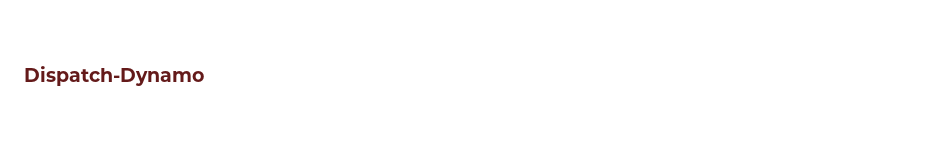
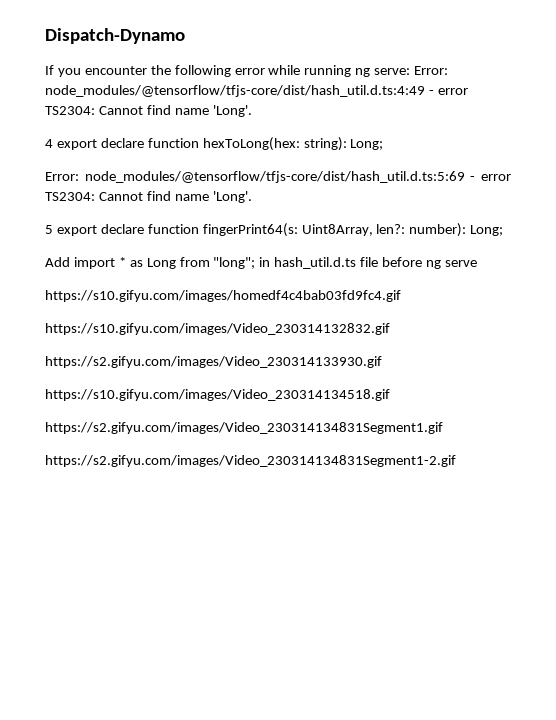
(204, 76) none -> [45,65,449,77] [45,85,468,97] [45,105,252,117] [45,137,384,151] [45,171,512,183] [45,191,252,203] [45,223,504,237] [45,257,477,269] [45,290,401,302] [45,323,390,335] [45,356,382,368] [45,389,390,401] [45,422,443,434] [45,455,456,467] // If you encounter the following error while running ng serve: Error: node_modules/@tensorflow/tfjs-core/dist/hash_util.d.ts:4:49 - error TS2304: Cannot find name 'Long'. // 4 export declare function hexToLong(hex: string): Long; // Error: node_modules/@tensorflow/tfjs-core/dist/hash_util.d.ts:5:69 - error TS2304: Cannot find name 'Long'. // 5 export declare function fingerPrint64(s: Uint8Array, len?: number): Long; // Add import * as Long from "long"; in hash_util.d.ts file before ng serve // https://s10.gifyu.com/images/homedf4c4bab03fd9fc4.gif // https://s10.gifyu.com/images/Video_230314132832.gif // https://s2.gifyu.com/images/Video_230314133930.gif // https://s10.gifyu.com/images/Video_230314134518.gif // https://s2.gifyu.com/images/Video_230314134831Segment1.gif // https://s2.gifyu.com/images/Video_230314134831Segment1-2.gif

